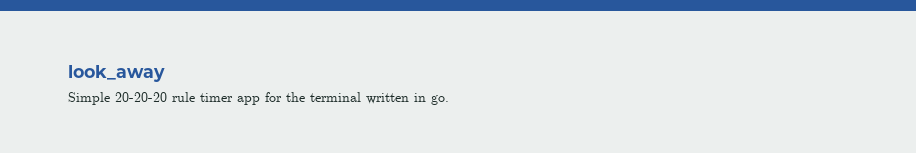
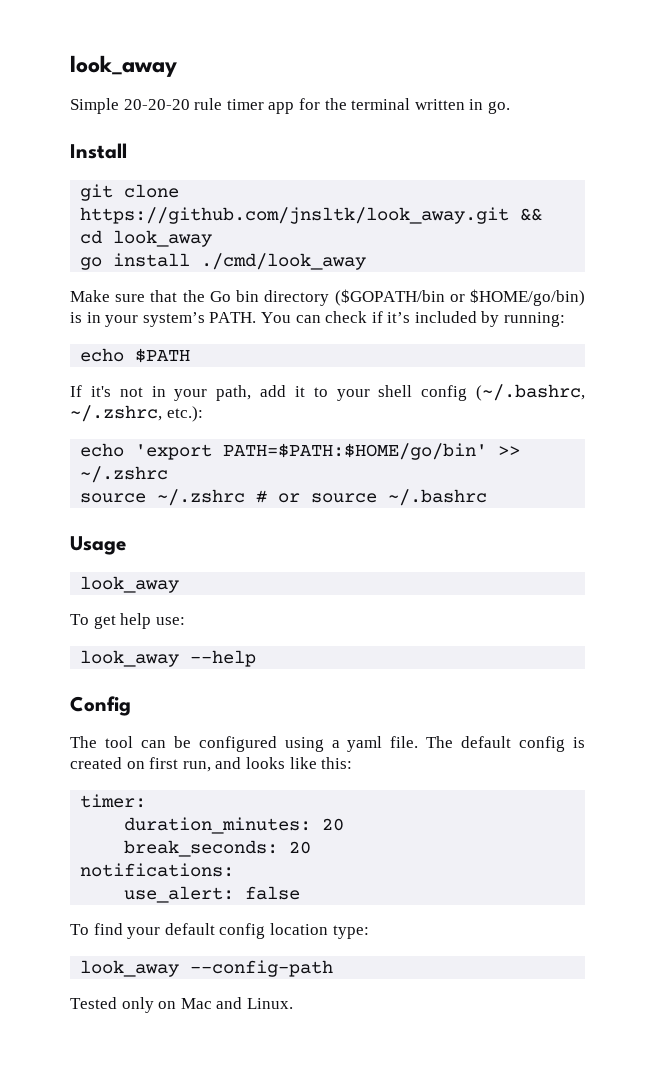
(449, 100) none -> [70,143,127,159] [80,184,180,201] [80,207,543,224] [80,230,213,247] [80,253,367,270] [70,289,585,306] [70,311,566,327] [80,348,191,363] [70,384,585,401] [70,405,203,422] [80,443,521,460] [80,466,169,483] [80,489,488,506] [70,536,126,555] [80,576,180,593] [70,613,185,629] [80,650,257,667] [70,696,131,716] [70,736,586,752] [70,757,353,772] [80,794,147,808] [124,817,345,834] [124,840,312,857] [80,863,235,877] [124,886,301,903] [70,923,369,939] [80,960,334,977] [70,997,293,1013] // Install // git clone https://github.com/jnsltk/look_away.git && cd look_away // go install ./cmd/look_away // Make sure that the Go bin directory ($GOPATH/bin or $HOME/go/bin) is in your system’s PATH. You can check if it’s included by running: // echo $PATH // If it's not in your path, add it to your shell config (~/.bashrc, ~/.zshrc, etc.): // echo 'export PATH=$PATH:$HOME/go/bin' >> ~/.zshrc // source ~/.zshrc # or source ~/.bashrc // Usage // look_away // To get help use: // look_away --help // Config // The tool can be configured using a yaml file. The default config is created on first run, and looks like this: // timer: // duration_minutes: 20 // break_seconds: 20 // notifications: // use_alert: false // To find your default config location type: // look_away --config-path // Tested only on Mac and Linux.

